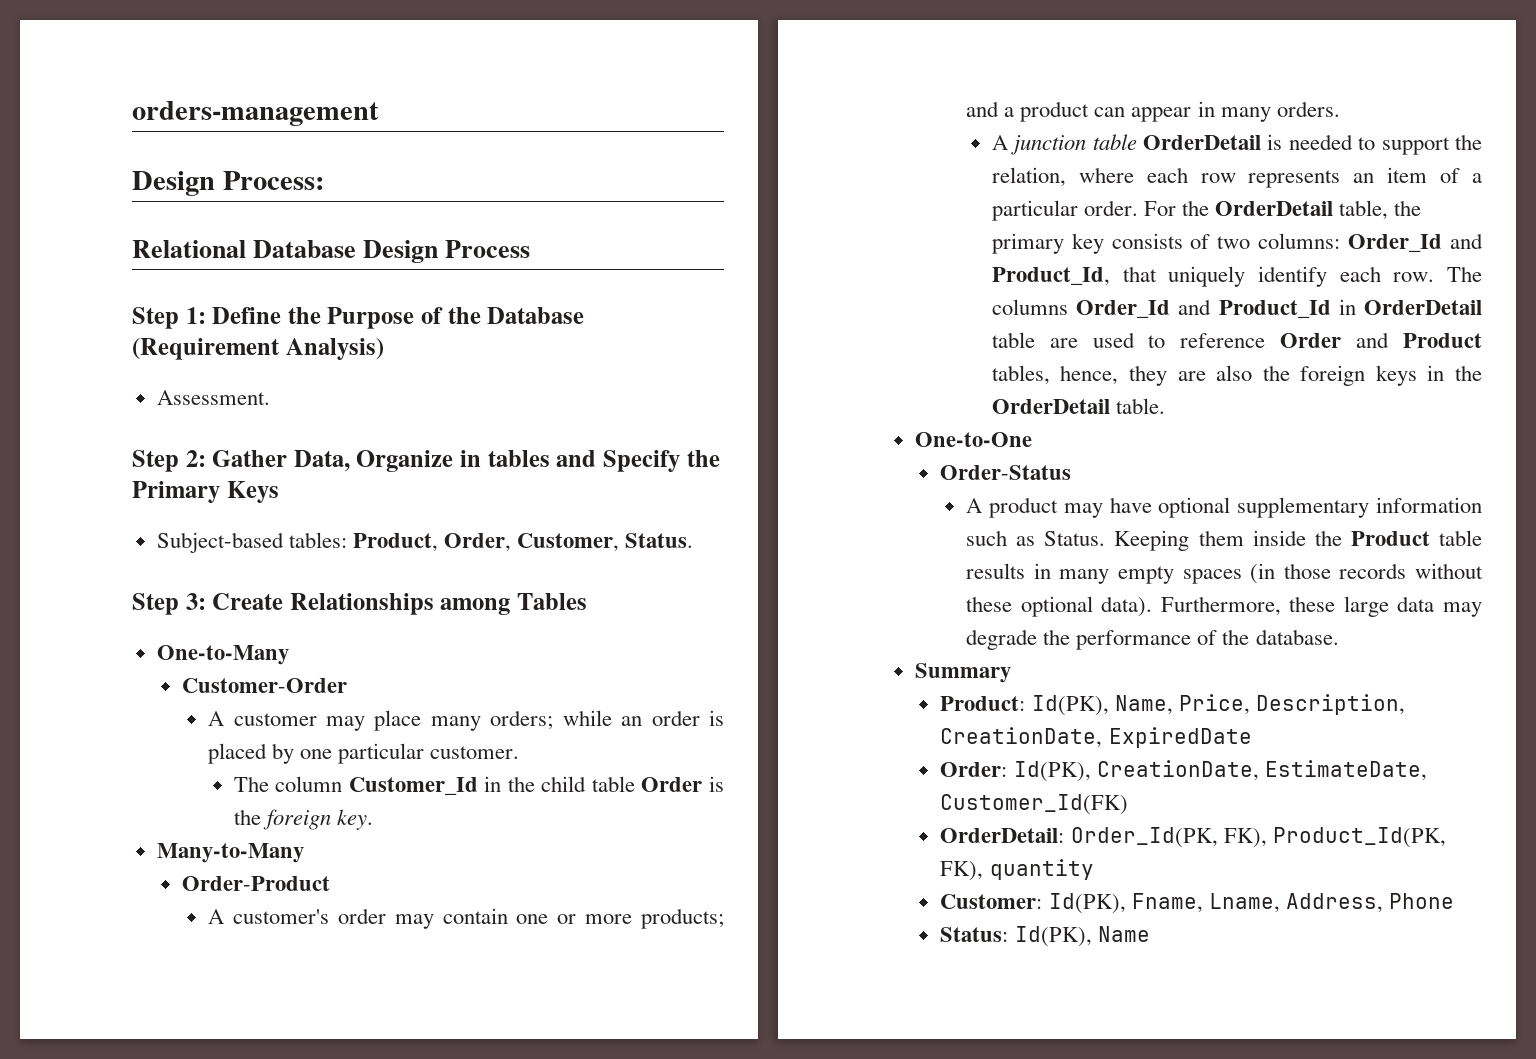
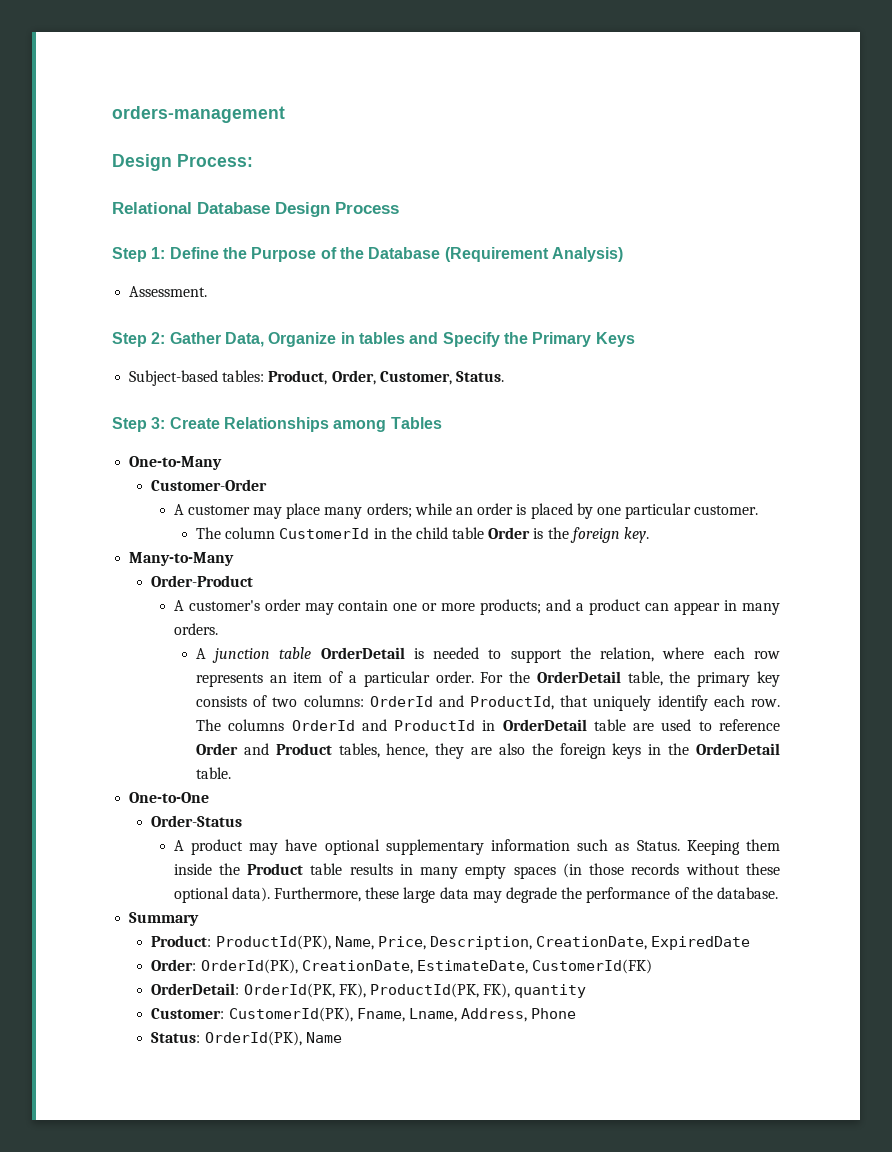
[348,777,478,795] Customer_Id -> [279,528,370,539] CustomerId
[1348,233,1483,252] [991,267,1110,286] Order_Id and Product_Id, -> [369,695,555,710] OrderId and ProductId,
[1076,299,1331,318] Order_Id and Product_Id -> [291,719,476,731] OrderId and ProductId
[1031,695,1109,716] Id(PK), -> [215,935,331,950] ProductId(PK),
[1013,761,1091,782] Id(PK), -> [200,959,298,974] OrderId(PK),
[940,794,1129,815] Customer_Id(FK) -> [532,959,653,974] CustomerId(FK)
[1070,827,1446,848] Order_Id(PK, FK), Product_Id(PK, -> [243,983,479,998] OrderId(PK, FK), ProductId(PK,
[1048,893,1126,914] Id(PK), -> [228,1007,353,1022] CustomerId(PK),
[1014,926,1092,947] Id(PK), -> [204,1031,302,1046] OrderId(PK),

